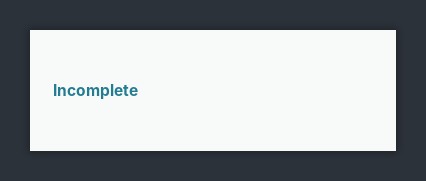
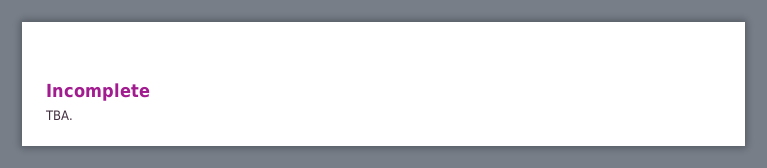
(138, 92) none -> [45,110,73,120] // TBA.

